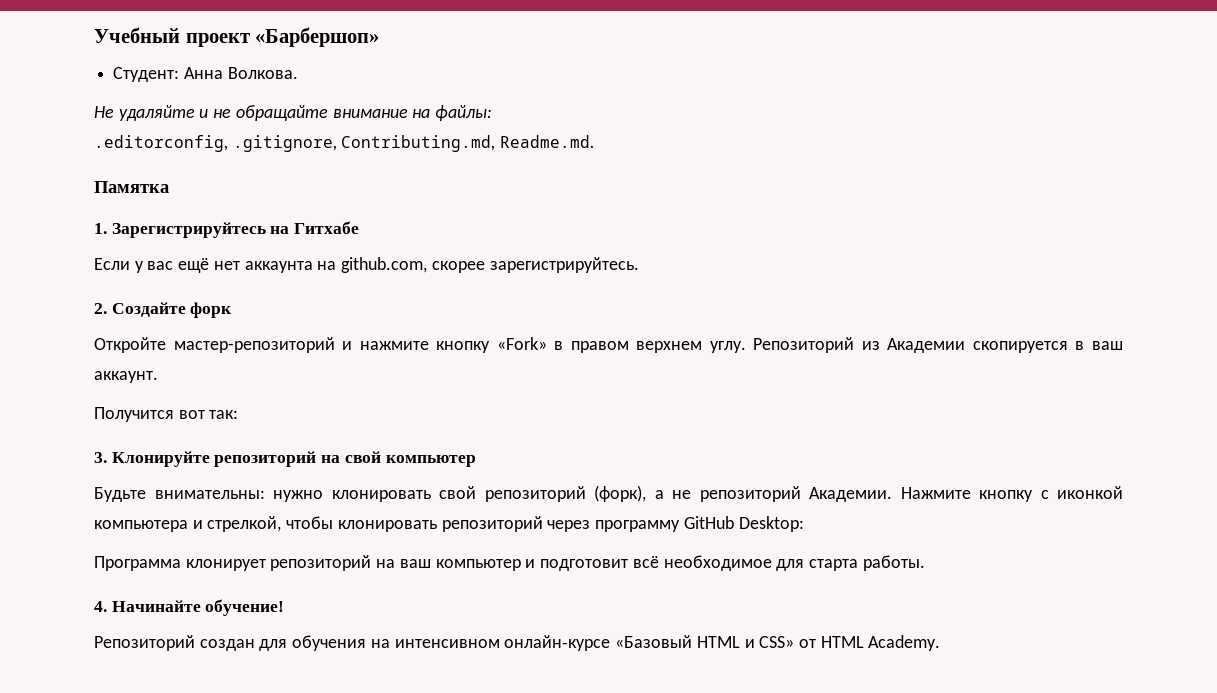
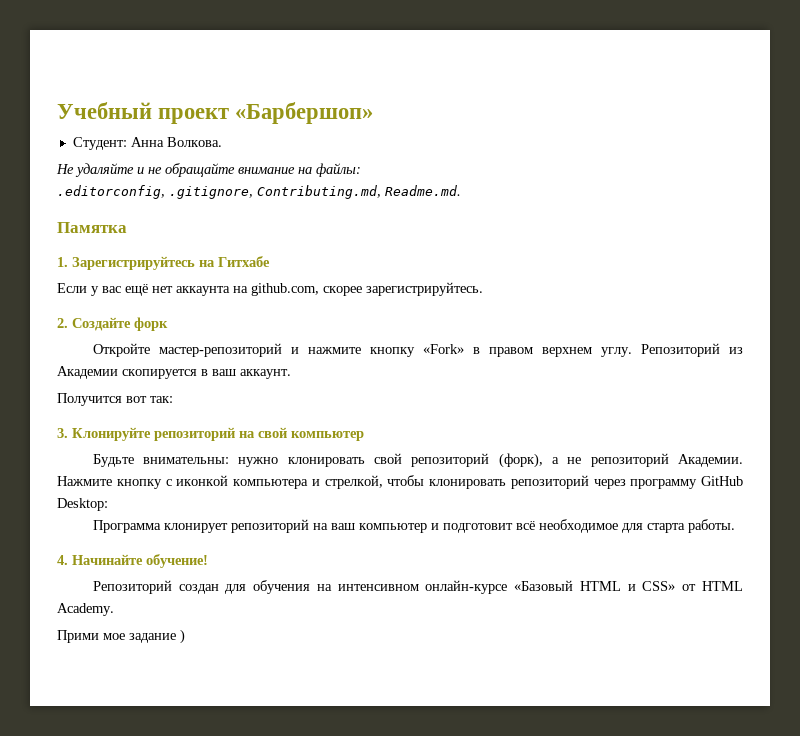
(941, 643) none -> [57,629,185,644] // Прими мое задание )

